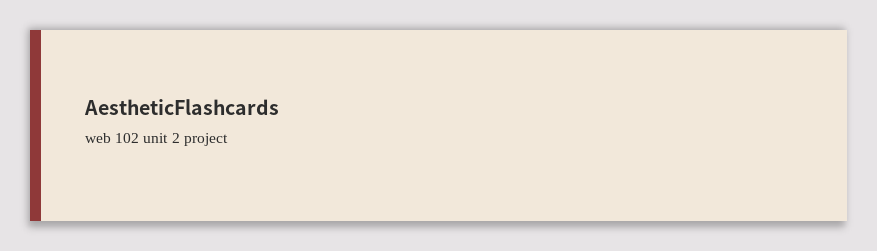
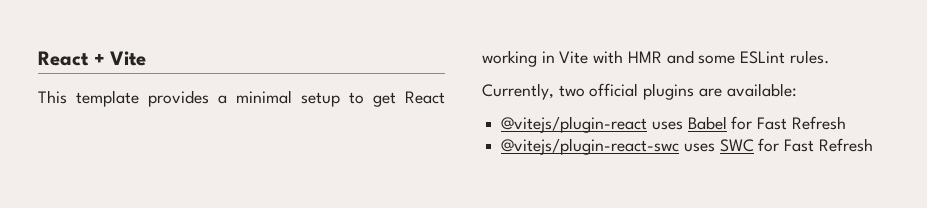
[84,99,279,115] [85,133,228,146] AestheticFlashcards // web 102 unit 2 project -> [38,51,147,66] [38,90,445,107] [482,50,829,67] [482,83,797,100] [501,116,846,133] [501,138,873,155] React + Vite // This template provides a minimal setup to get React working in Vite with HMR and some ESLint rules. // Currently, two official plugins are available: // @vitejs/plugin-react uses Babel for Fast Refresh // @vitejs/plugin-react-swc uses SWC for Fast Refresh

